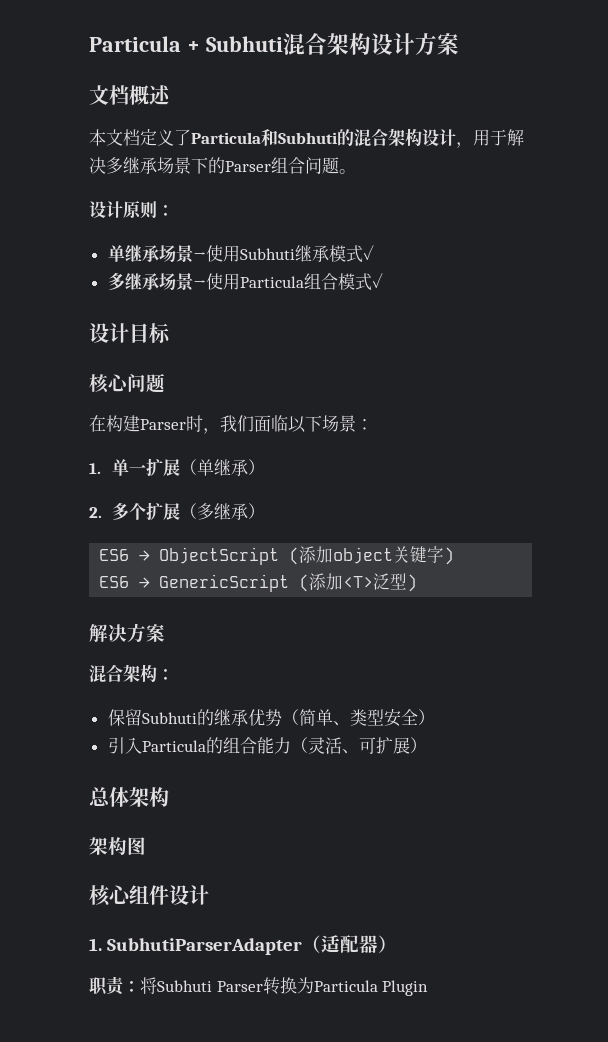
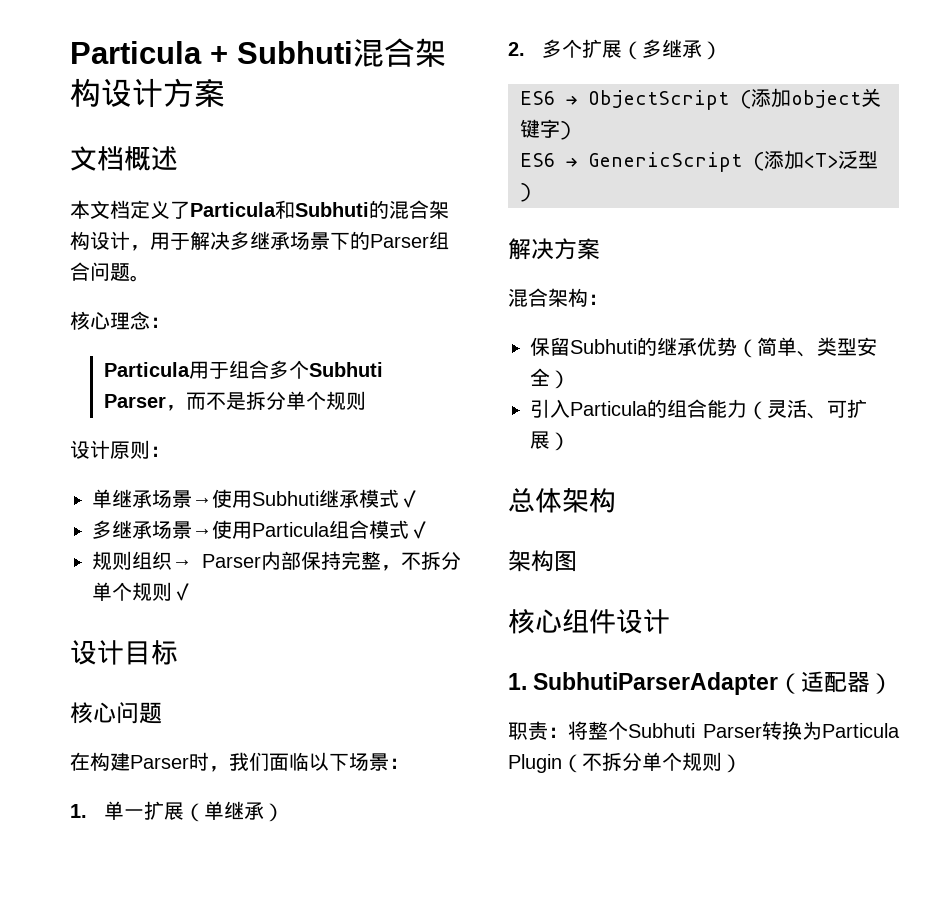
(356, 171) none -> [70,311,170,330] [103,360,383,379] [103,391,366,411] // 核心理念： // Particula用于组合多个Subhuti Parser，而不是拆分单个规则
(383, 280) none -> [92,551,461,571] [92,582,192,601] // 规则组织→ Parser内部保持完整，不拆分单个规则✓
(157, 985) none -> [588,721,628,740] 整个
(429, 988) none -> [562,752,742,773] （不拆分单个规则）

